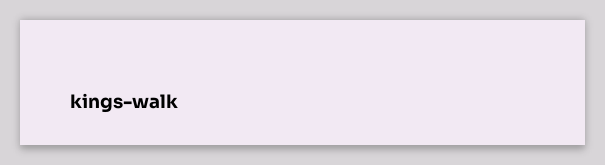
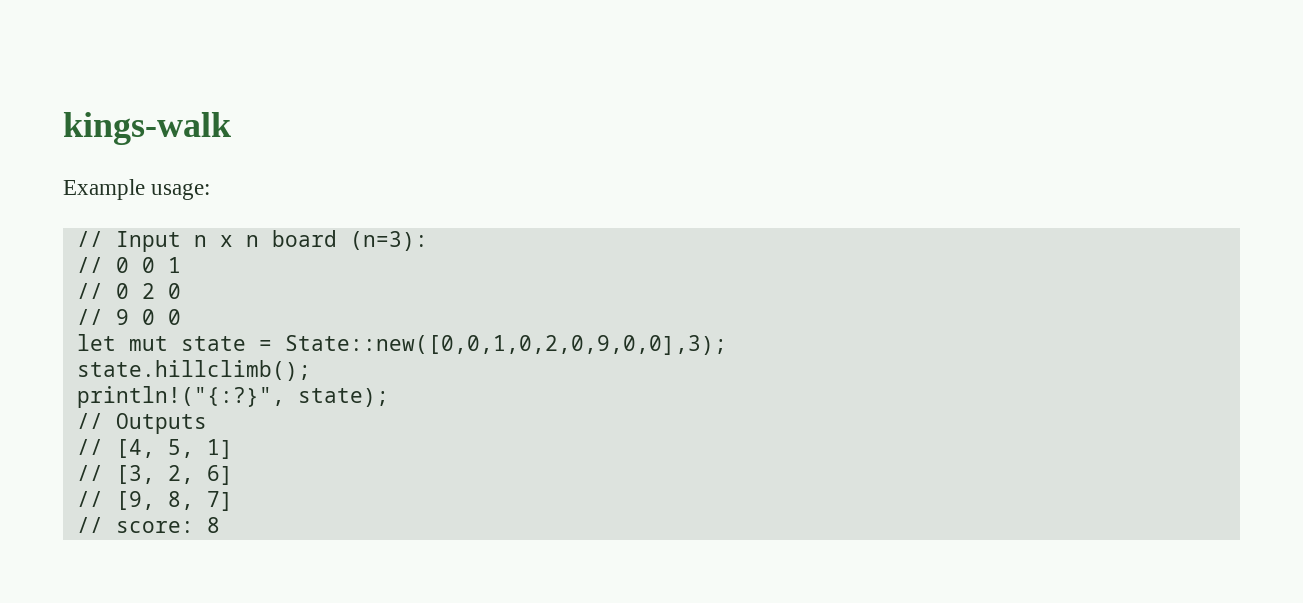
(178, 103) none -> [63,179,211,200] [76,230,428,252] [76,257,181,273] [76,283,181,299] [76,309,181,325] [76,334,727,355] [76,360,311,381] [76,386,389,408] [76,413,207,434] [76,439,233,459] [76,465,233,485] [76,491,233,511] [76,517,220,533] // Example usage: // // Input n x n board (n=3): // // 0 0 1 // // 0 2 0 // // 9 0 0 // let mut state = State::new([0,0,1,0,2,0,9,0,0],3); // state.hillclimb(); // println!("{:?}", state); // // Outputs // // [4, 5, 1] // // [3, 2, 6] // // [9, 8, 7] // // score: 8

